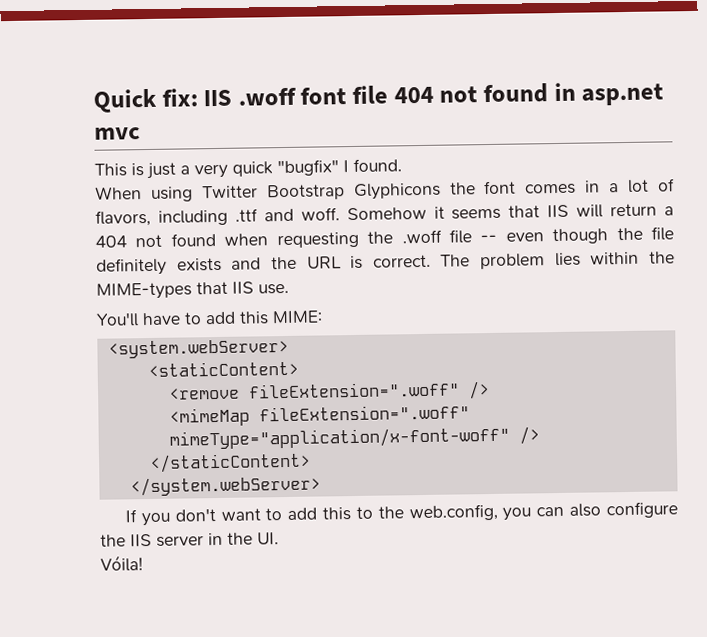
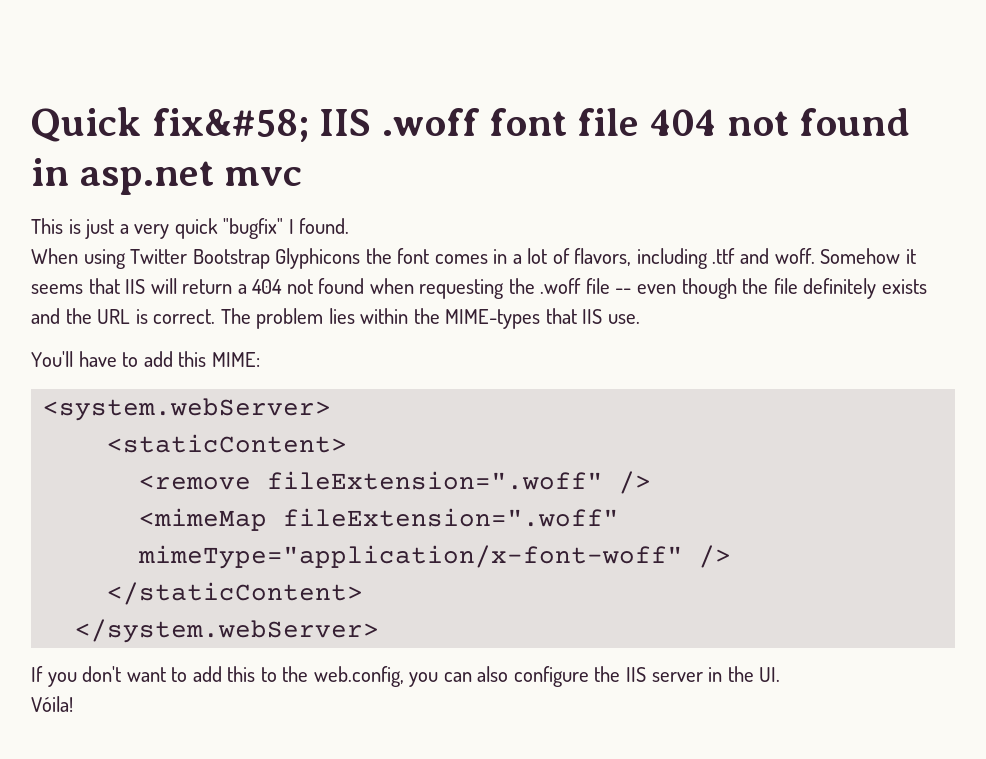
[161,88,198,107] fix: -> [151,108,309,142] fix&#58;

